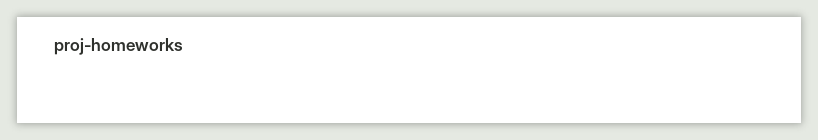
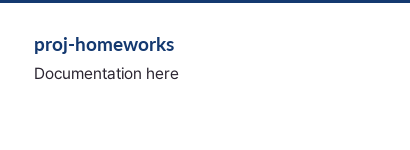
(183, 46) none -> [34,67,180,80] // Documentation here

